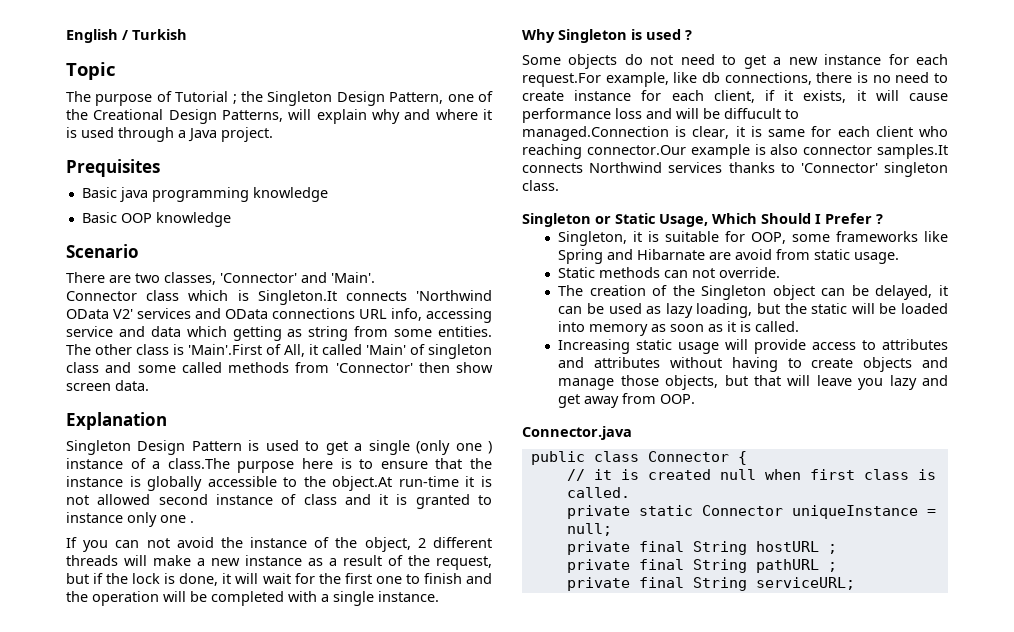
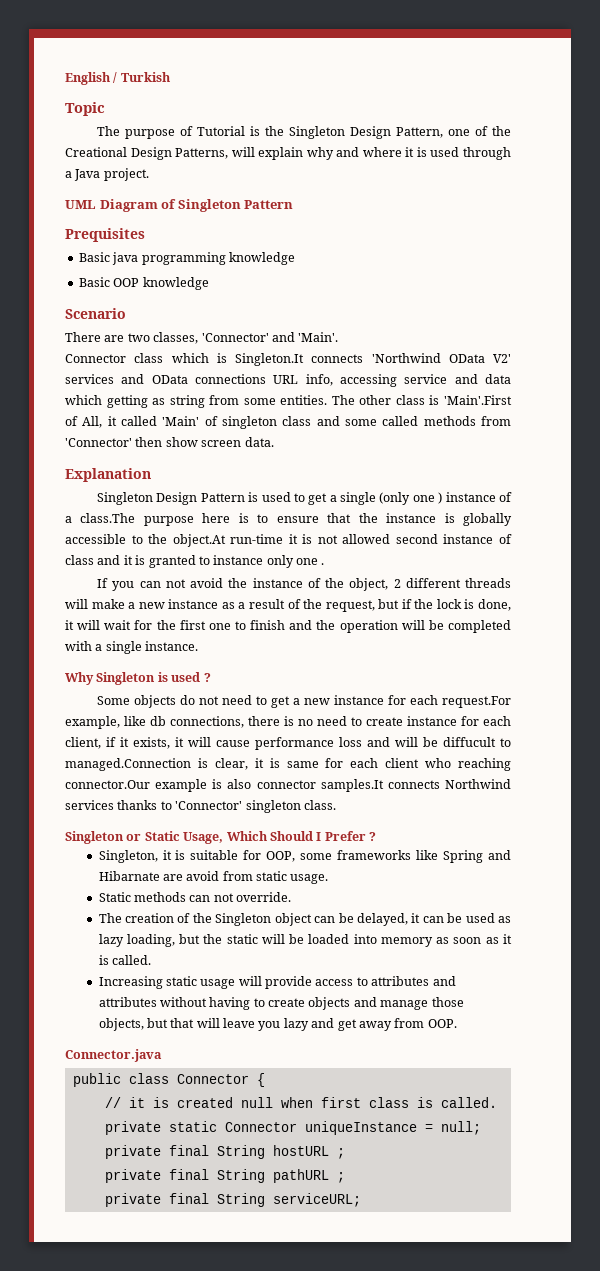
[232,94,237,104] ; -> [250,126,261,136] is
(273, 134) none -> [65,199,294,212] // UML Diagram of Singleton Pattern

